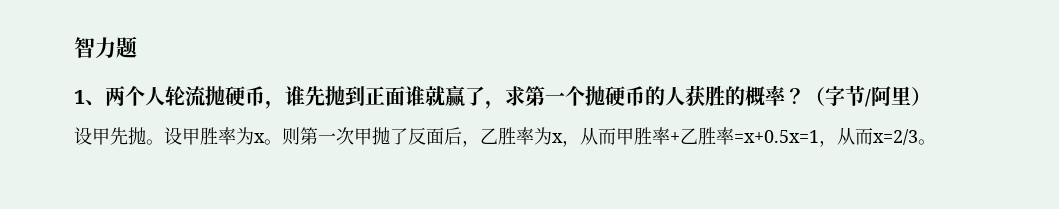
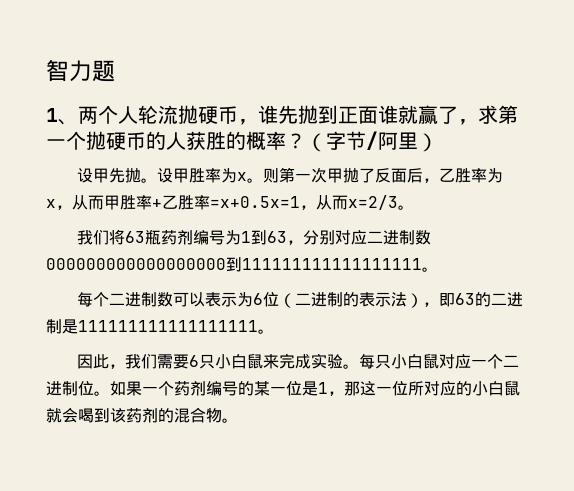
(936, 142) none -> [77,229,432,245] [46,257,438,272] [77,292,524,308] [46,319,274,334] [77,353,520,369] [46,381,520,396] [46,407,238,423] // 我们将63瓶药剂编号为1到63，分别对应二进制数000000000000000000到111111111111111111。 // 每个二进制数可以表示为6位（二进制的表示法），即63的二进制是111111111111111111。 // 因此，我们需要6只小白鼠来完成实验。每只小白鼠对应一个二进制位。如果一个药剂编号的某一位是1，那这一位所对应的小白鼠就会喝到该药剂的混合物。

